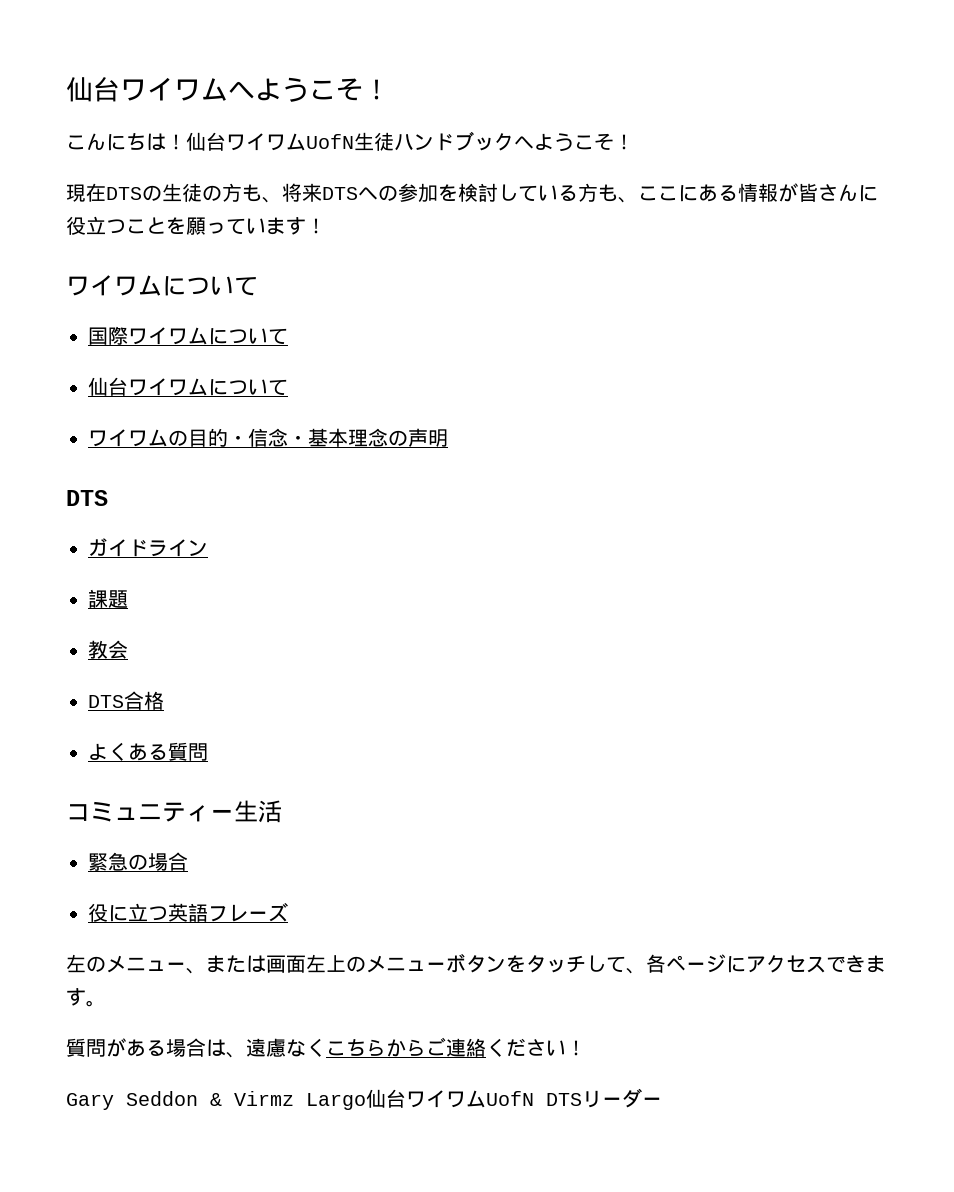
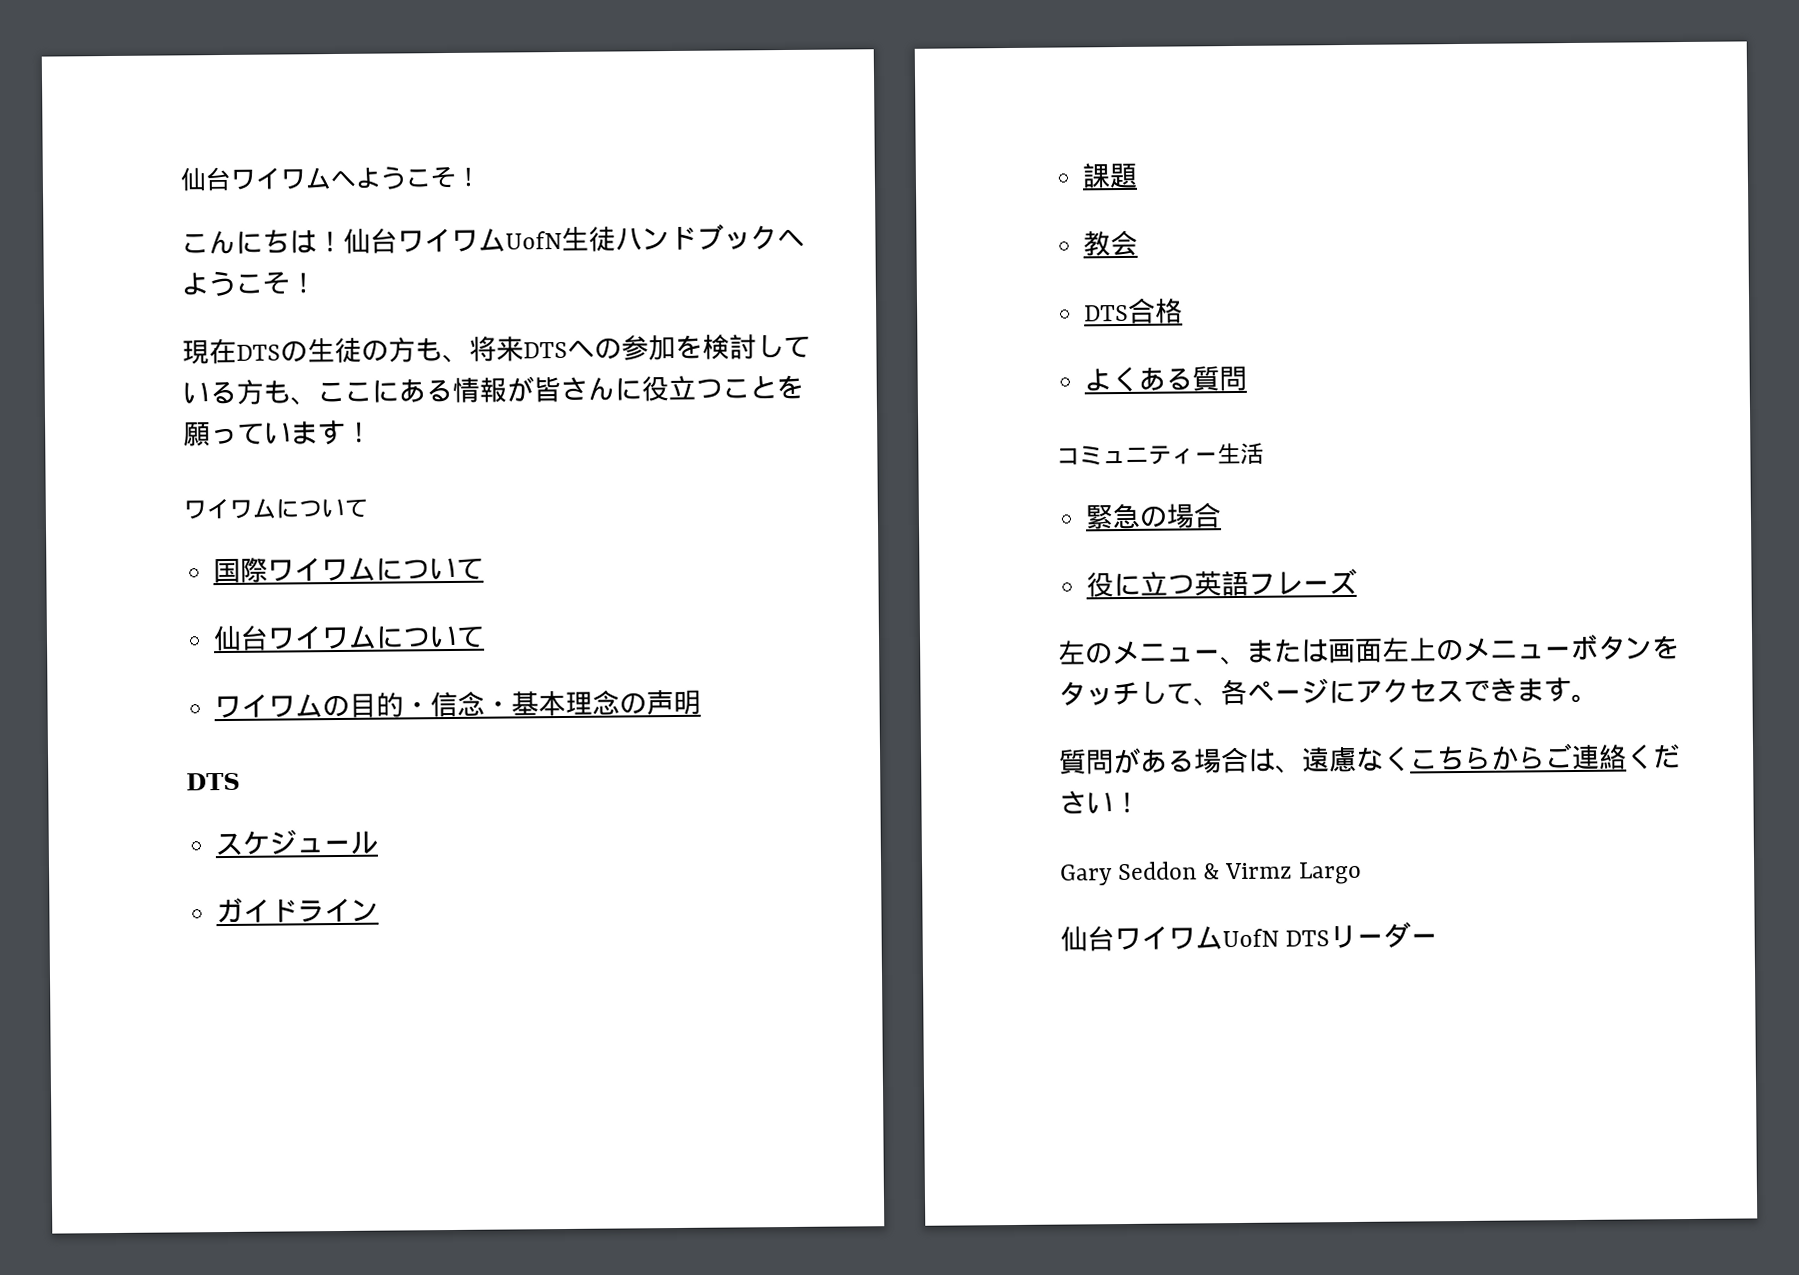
(108, 498) none -> [215,829,379,856] // スケジュール
(366, 1101) none -> (1362, 873) //

